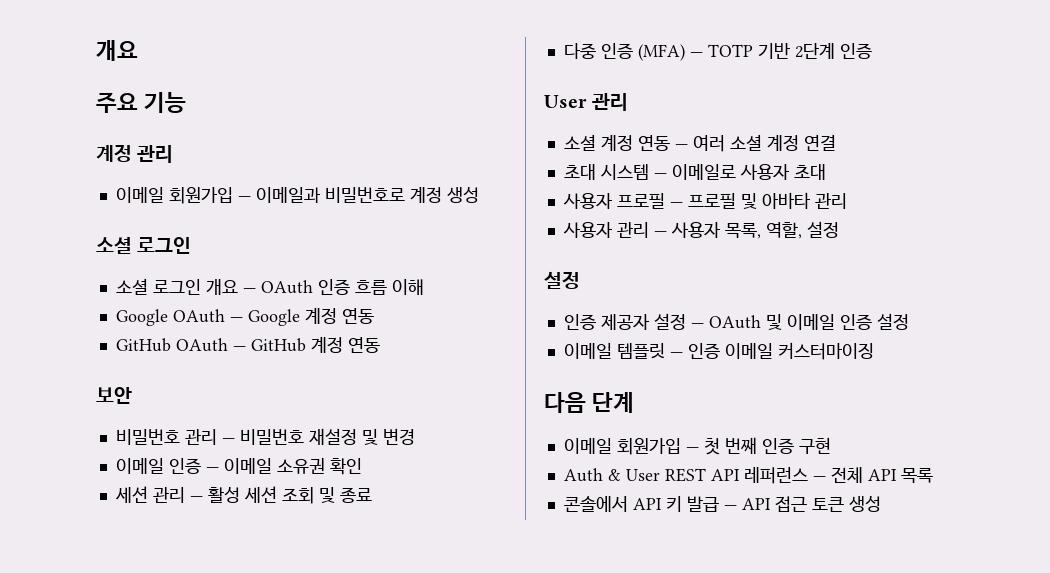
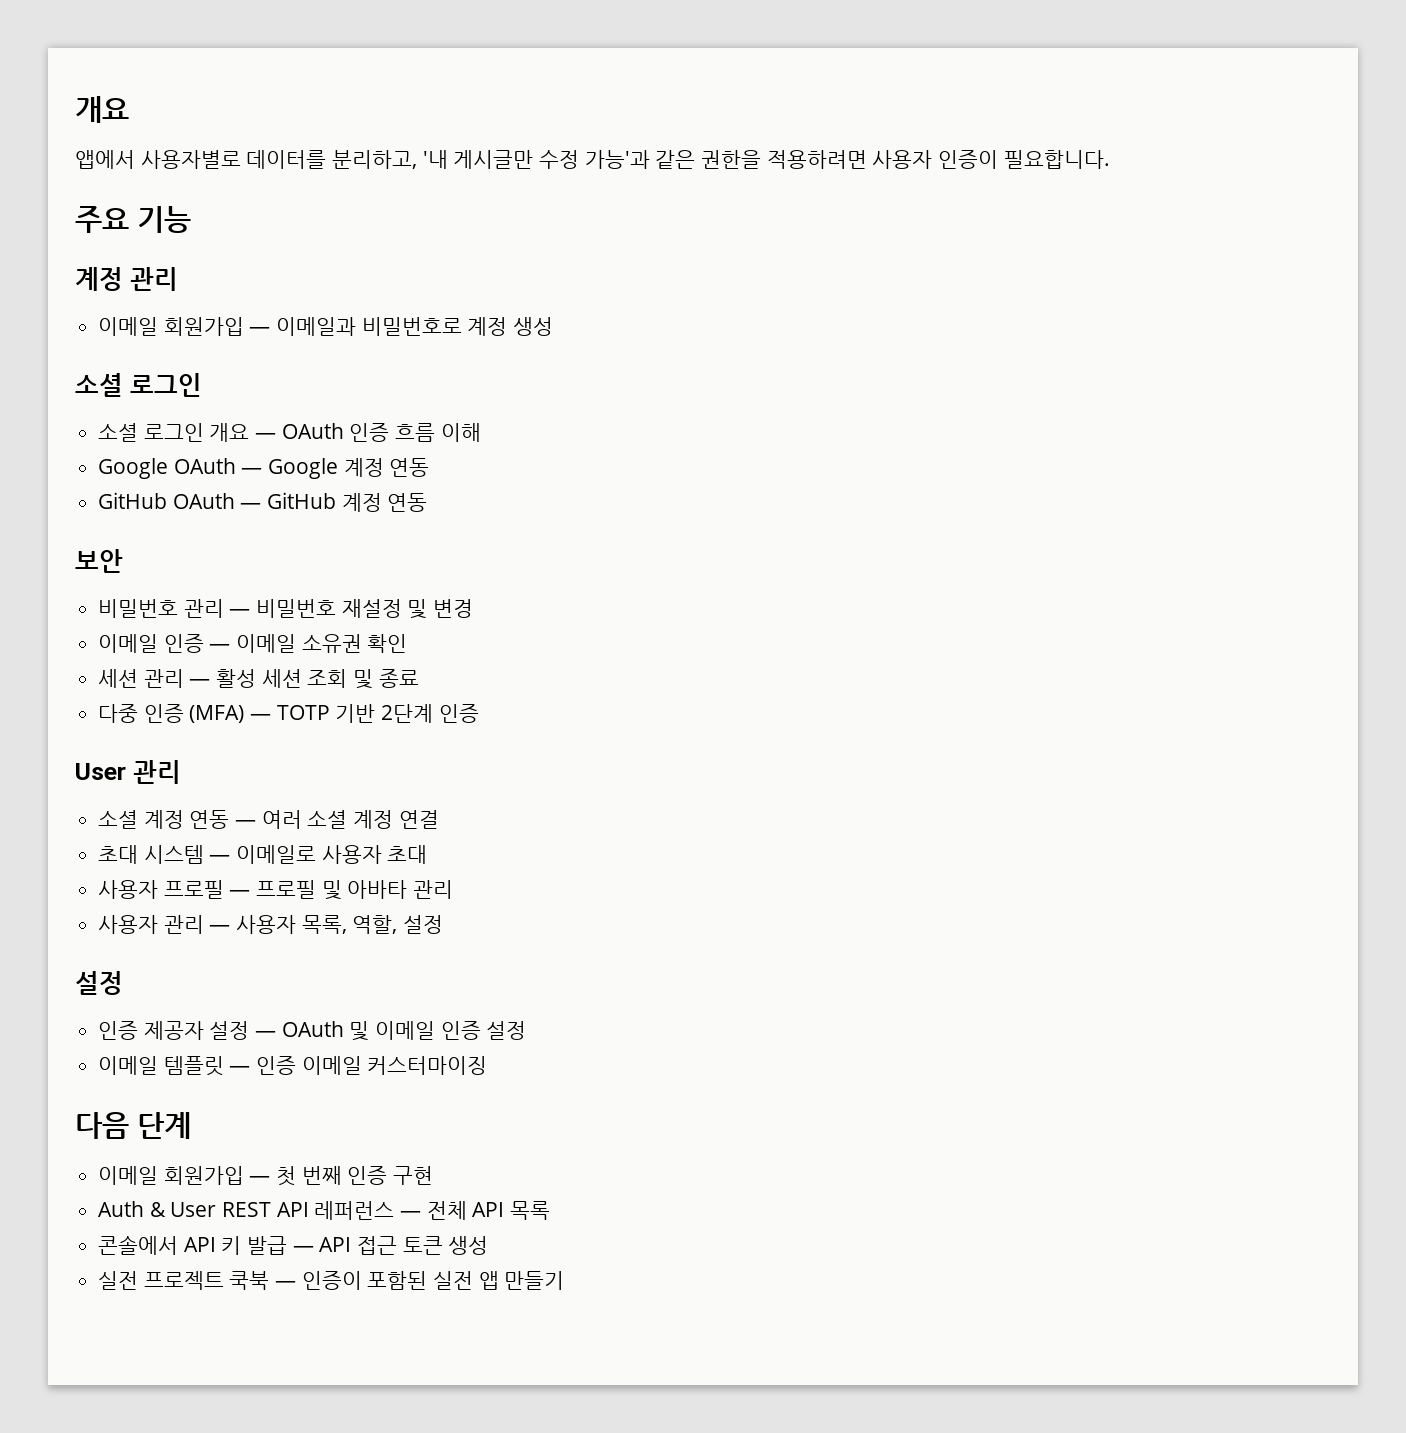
[96,40,138,61] 개요 -> [75,96,129,123] [75,150,1110,169] 개요 // 앱에서 사용자별로 데이터를 분리하고, '내 게시글만 수정 가능'과 같은 권한을 적용하려면 사용자 인증이 필요합니다.
(881, 504) none -> [98,1271,565,1290] // 실전 프로젝트 쿡북 — 인증이 포함된 실전 앱 만들기

